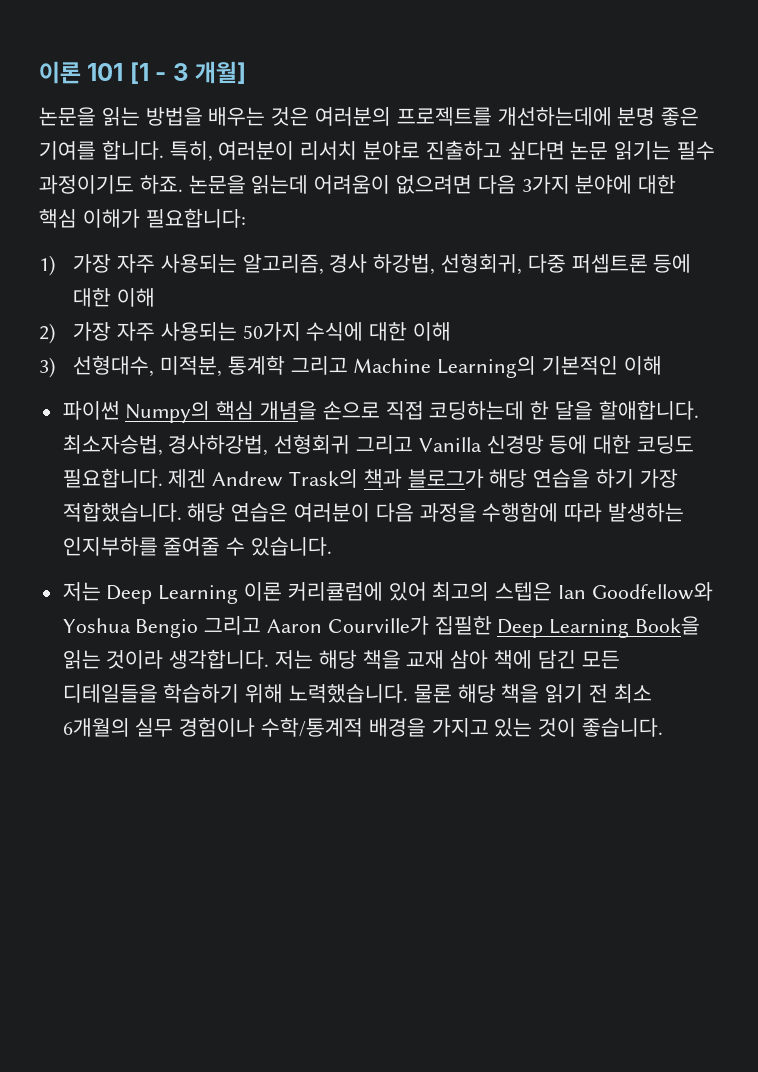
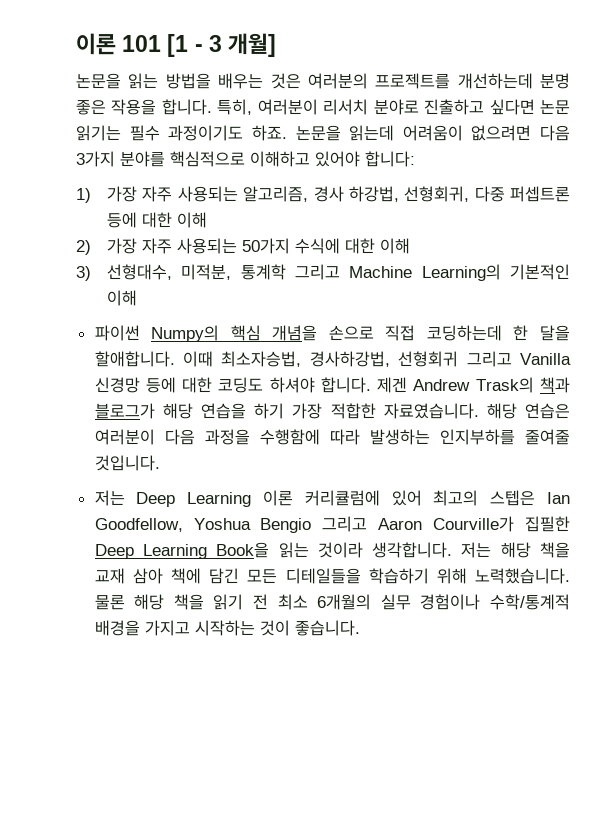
[497,107,612,126] 개선하는데에 -> [457,73,533,89] 개선하는데
[39,141,96,160] 기여를 -> [111,99,157,115] 작용을
[575,175,677,194] [39,208,246,228] 분야에 대한 핵심 이해가 필요합니다: -> [120,151,415,167] 분야를 핵심적으로 이해하고 있어야 합니다:
(699, 410) none -> [183,351,214,367] 이때
[62,468,163,488] 필요합니다. -> [269,377,371,393] 하셔야 합니다.
[62,502,182,522] 적합했습니다. -> [330,403,479,419] 적합한 자료였습니다.
[226,537,333,556] 수 있습니다. -> [94,455,160,471] 것입니다.
[591,582,713,601] Goodfellow와 -> [94,518,183,532] Goodfellow,
[494,718,533,737] 있는 -> [194,620,255,636] 시작하는

